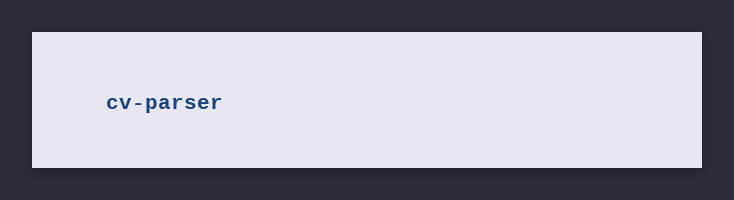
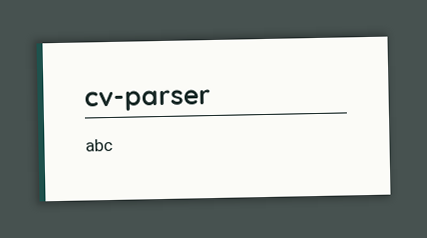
(223, 105) none -> [85,138,113,152] // abc

